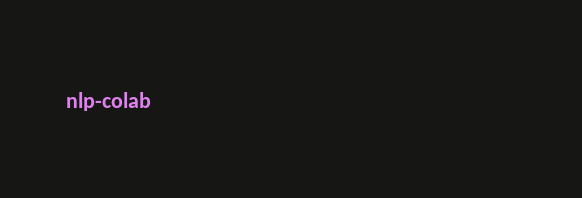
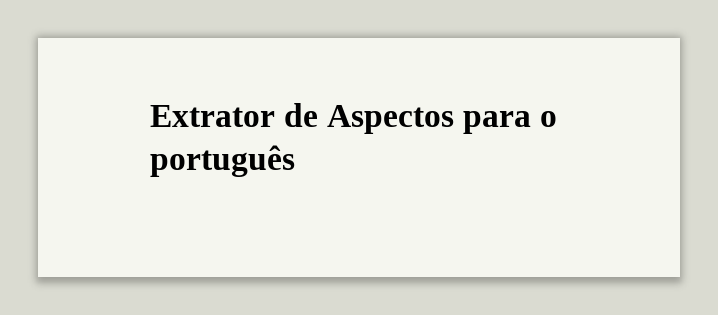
[66,92,151,111] nlp-colab -> [150,103,558,134] [150,145,295,177] Extrator de Aspectos para o português

